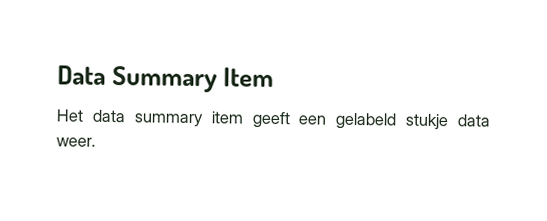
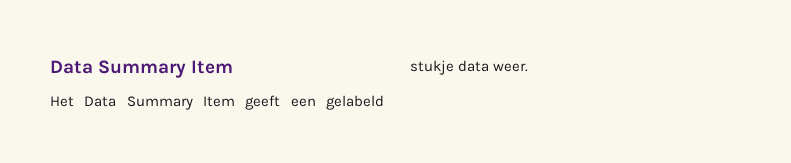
[91,109,243,128] data summary item -> [84,96,235,110] Data Summary Item

